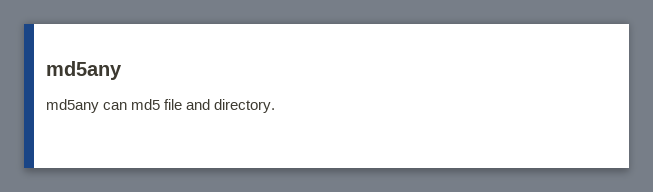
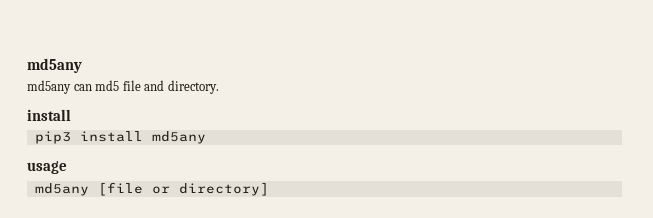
(276, 106) none -> [27,109,71,121] [34,131,206,144] [27,161,67,174] [34,182,269,196] // install // pip3 install md5any // usage // md5any [file or directory]

